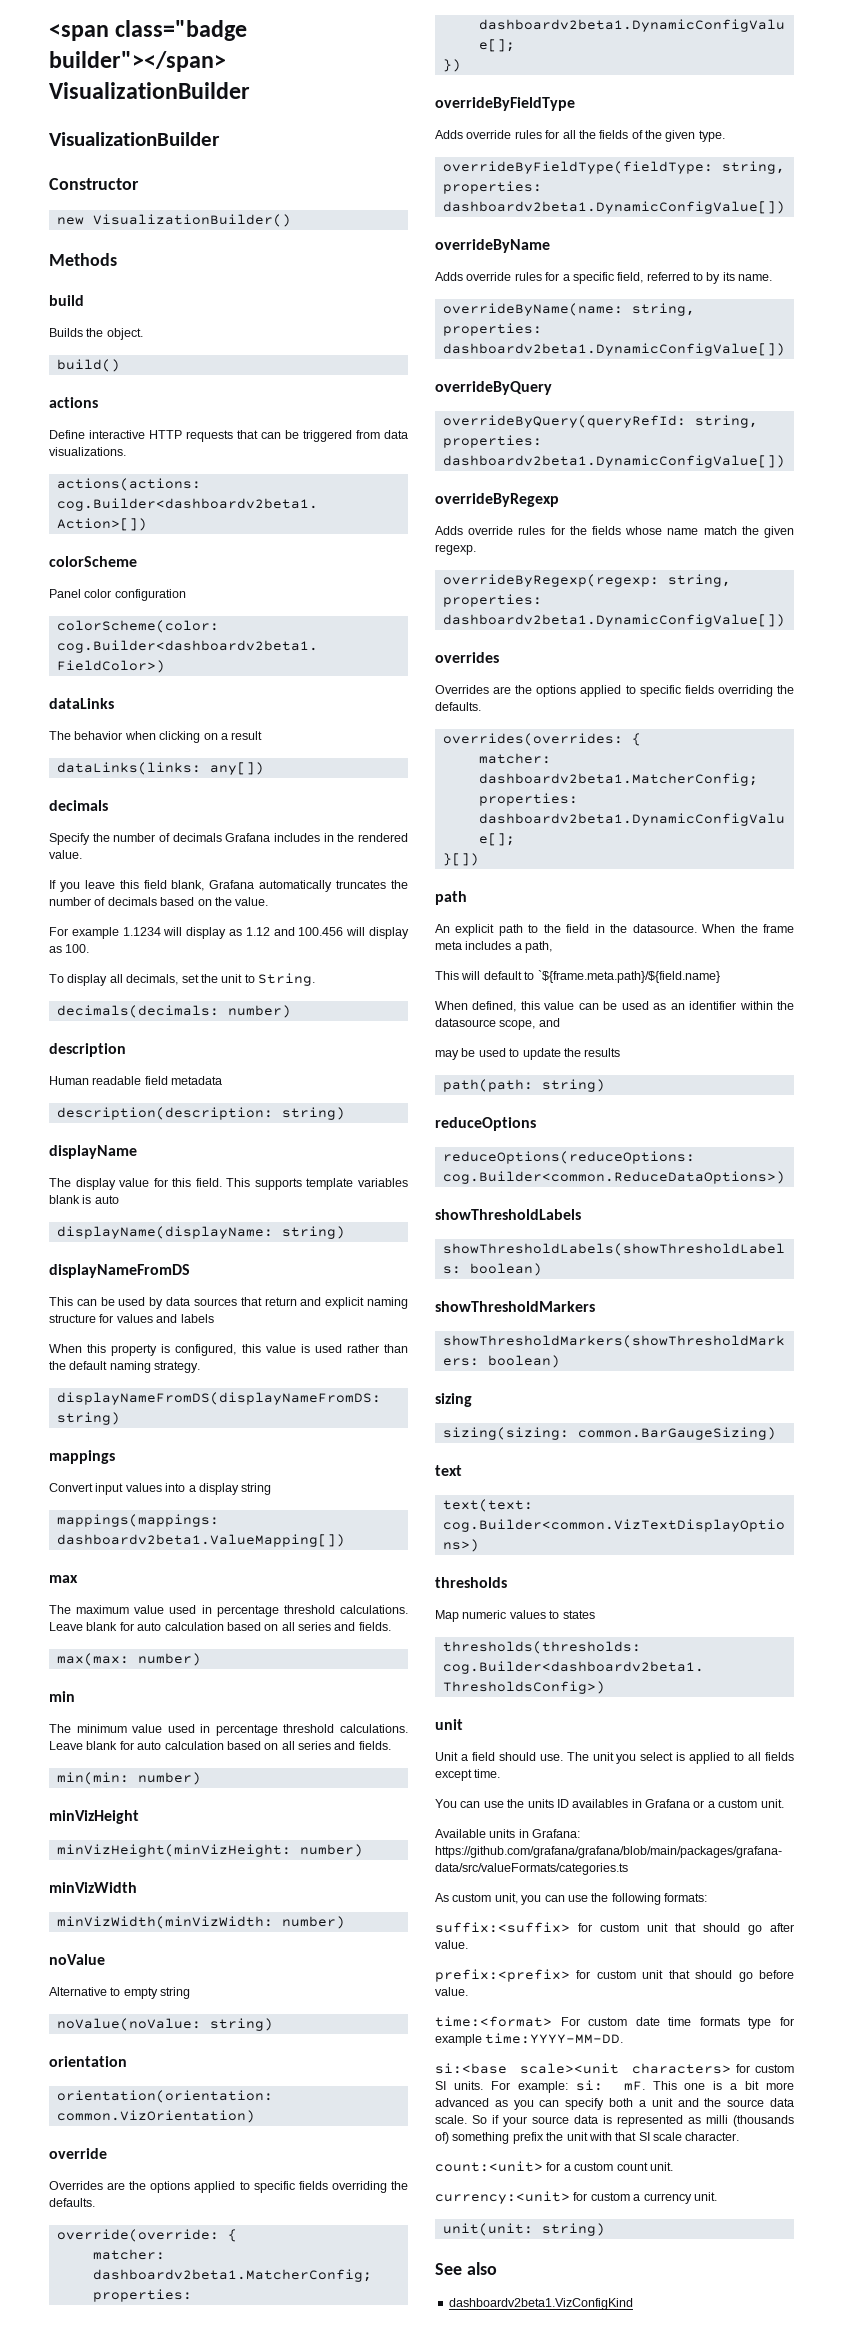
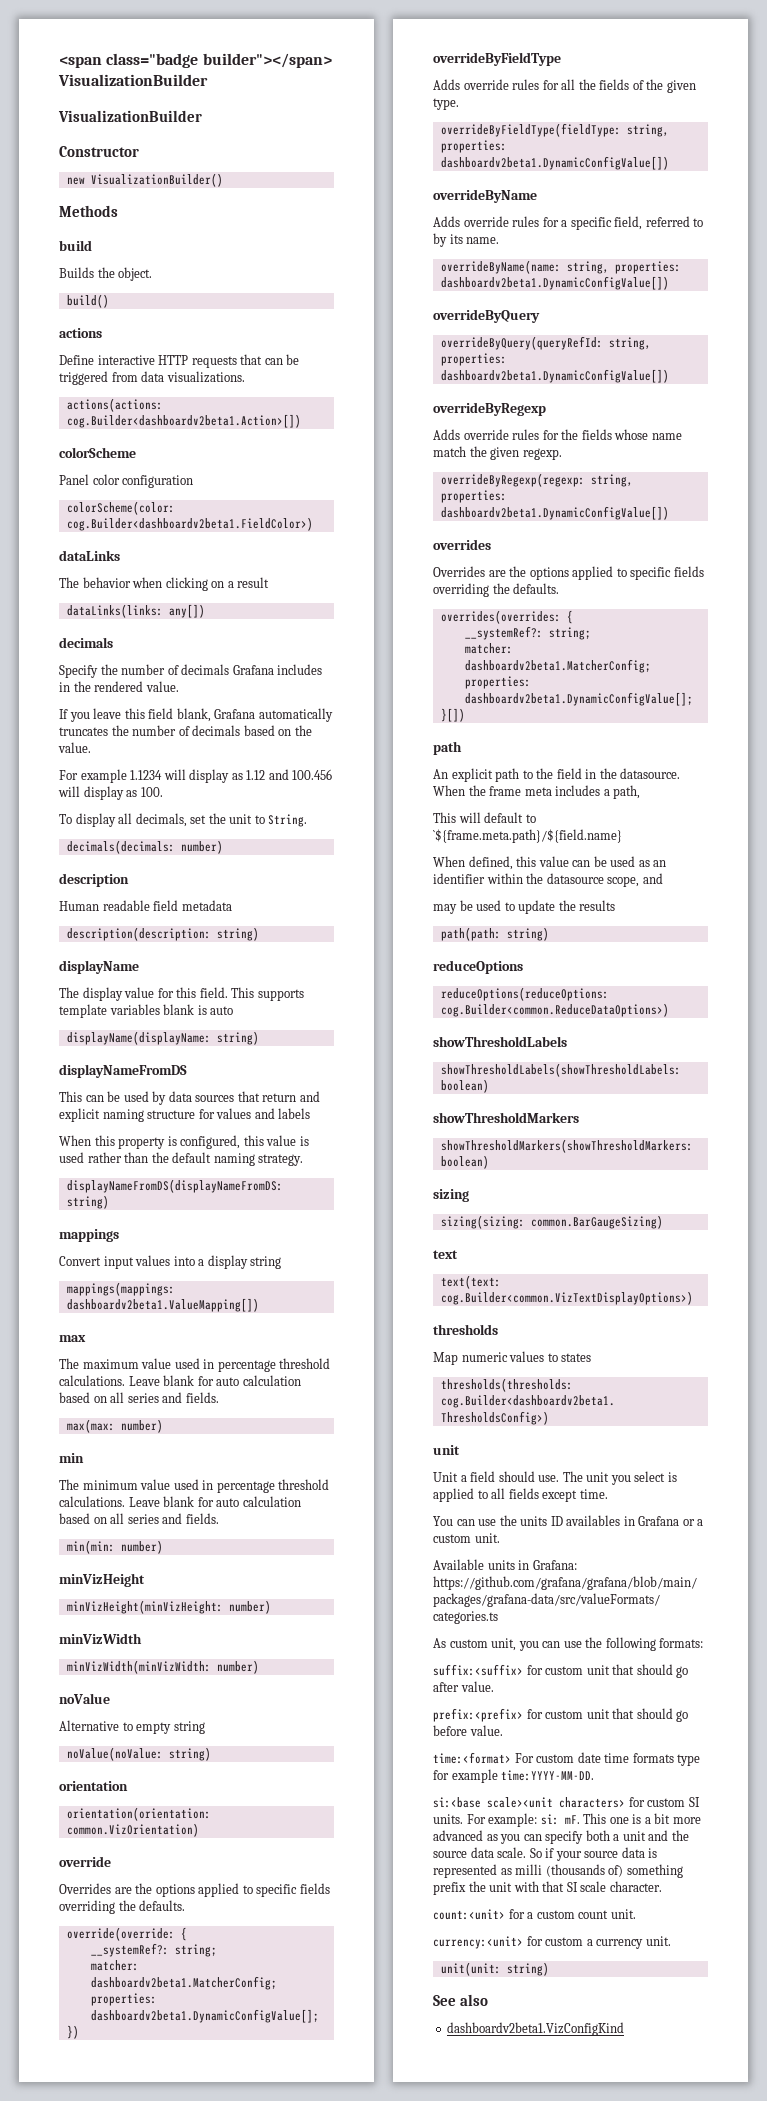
(237, 2235) none -> [90,1943,217,1957] // __systemRef?: string;
(641, 739) none -> [464,626,591,640] // __systemRef?: string;

